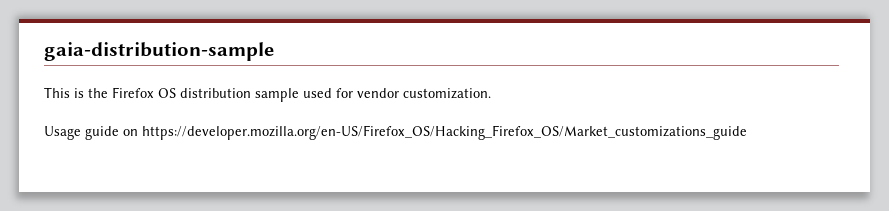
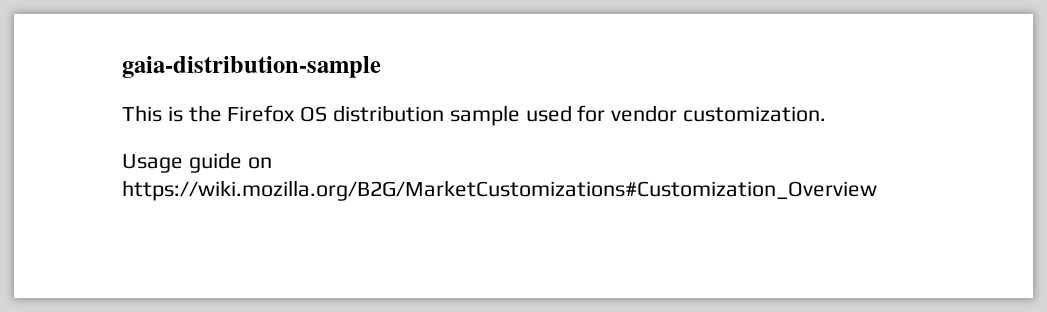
[142,125,747,140] https://developer.mozilla.org/en-US/Firefox_OS/Hacking_Firefox_OS/Market_customizations_guide -> [122,180,877,201] https://wiki.mozilla.org/B2G/MarketCustomizations#Customization_Overview

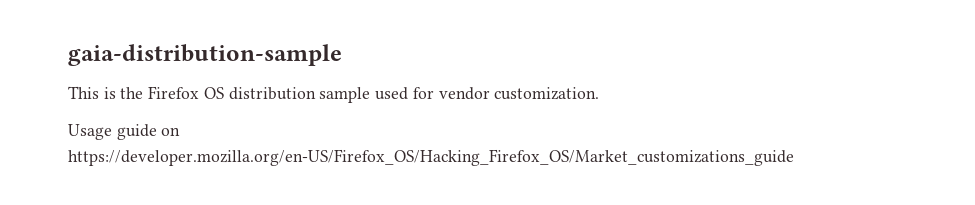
[122,180,877,201] https://wiki.mozilla.org/B2G/MarketCustomizations#Customization_Overview -> [68,149,794,166] https://developer.mozilla.org/en-US/Firefox_OS/Hacking_Firefox_OS/Market_customizations_guide

